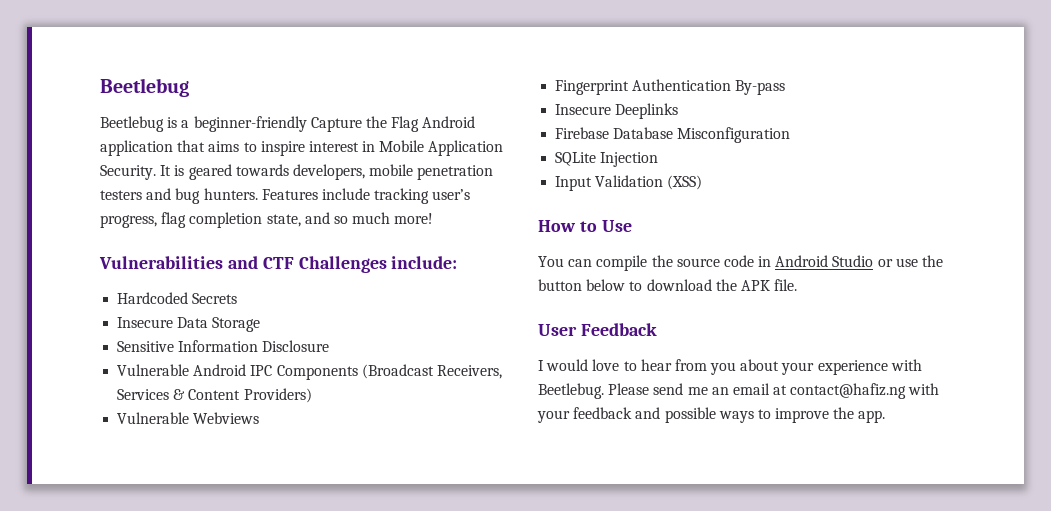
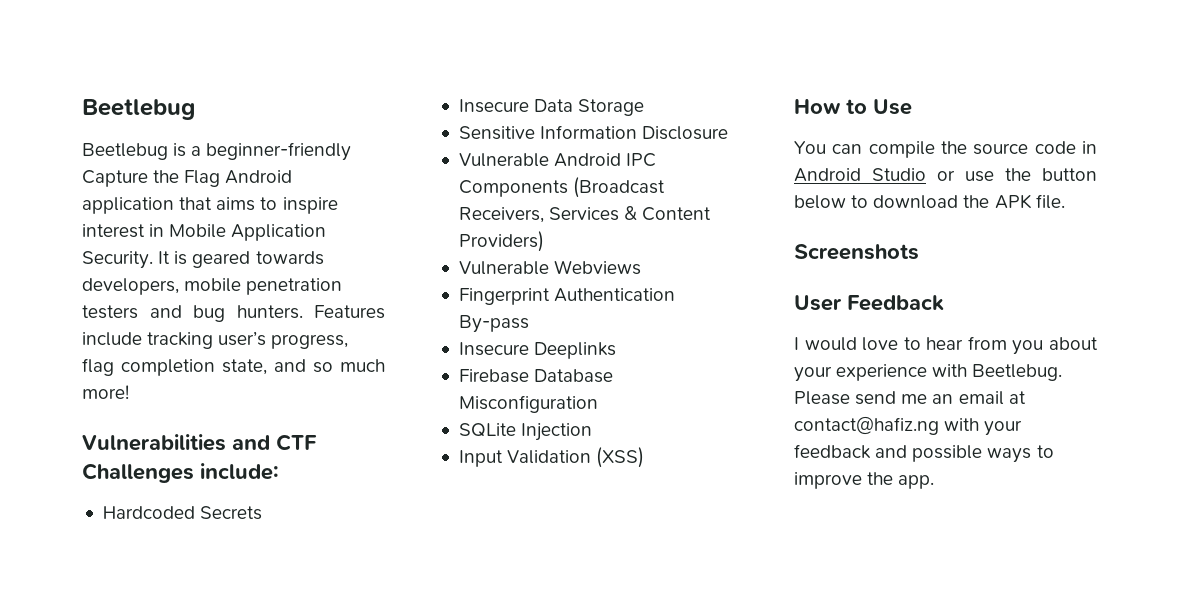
(798, 285) none -> [794,244,919,260] // Screenshots

